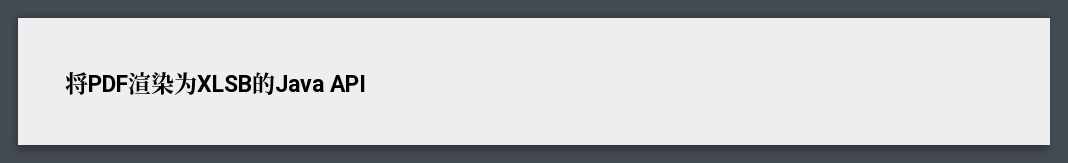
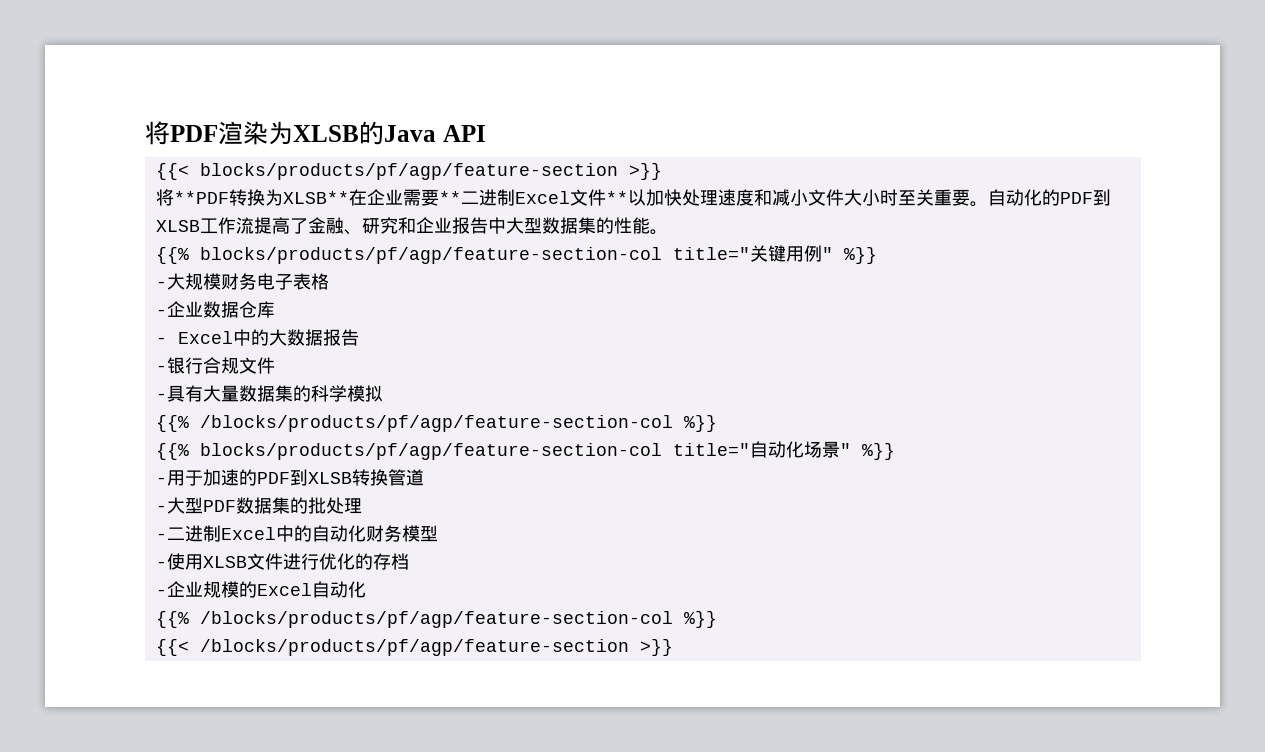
(367, 83) none -> [156,163,663,180] [156,189,1112,207] [156,217,669,235] [156,245,878,264] [156,273,330,290] [156,301,276,318] [156,329,360,346] [156,357,276,374] [156,385,384,402] [156,415,718,432] [156,441,896,460] [156,469,425,486] [156,497,363,514] [156,525,439,542] [156,553,410,570] [156,581,367,598] [156,611,718,628] [156,639,674,656] // {{< blocks/products/pf/agp/feature-section >}} // 将**PDF转换为XLSB**在企业需要**二进制Excel文件**以加快处理速度和减小文件大小时至关重要。自动化的PDF到XLSB工作流提高了金融、研究和企业报告中大型数据集的性能。 // {{% blocks/products/pf/agp/feature-section-col title="关键用例" %}} // -大规模财务电子表格 // -企业数据仓库 // - Excel中的大数据报告 // -银行合规文件 // -具有大量数据集的科学模拟 // {{% /blocks/products/pf/agp/feature-section-col %}} // {{% blocks/products/pf/agp/feature-section-col title="自动化场景" %}} // -用于加速的PDF到XLSB转换管道 // -大型PDF数据集的批处理 // -二进制Excel中的自动化财务模型 // -使用XLSB文件进行优化的存档 // -企业规模的Excel自动化 // {{% /blocks/products/pf/agp/feature-section-col %}} // {{< /blocks/products/pf/agp/feature-section >}}

